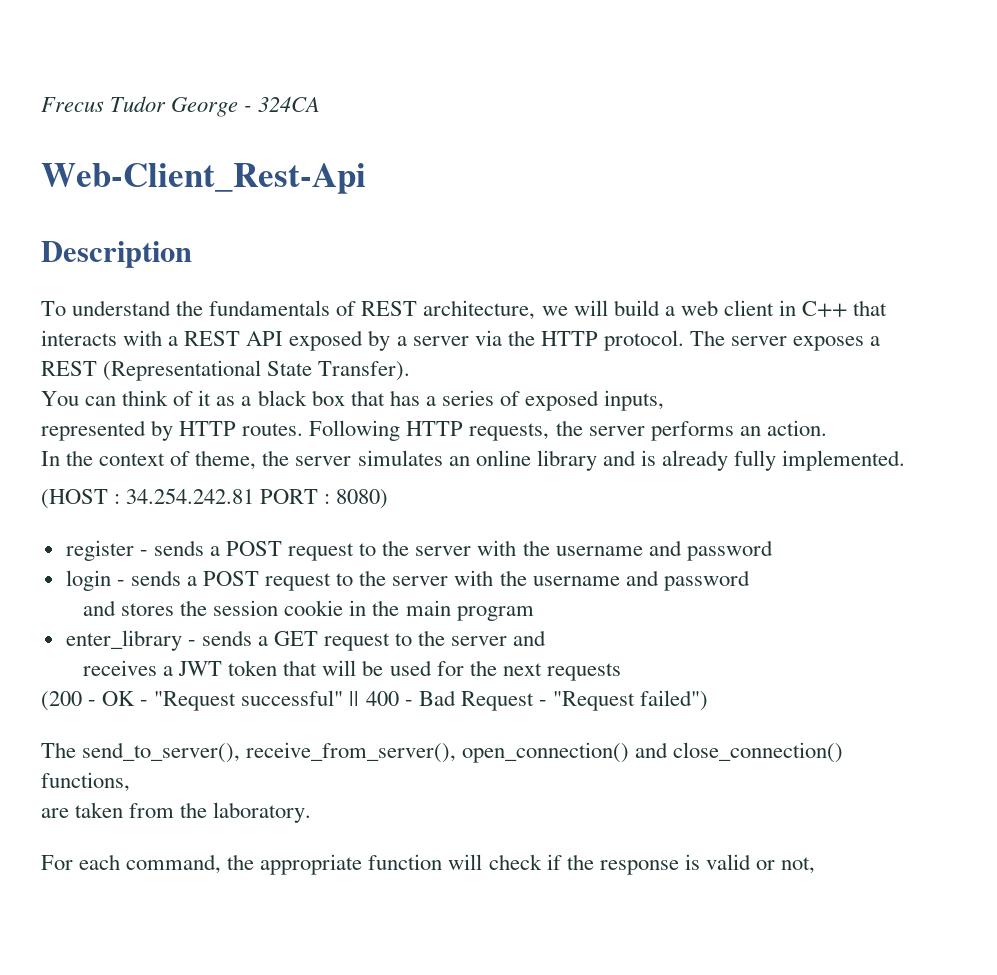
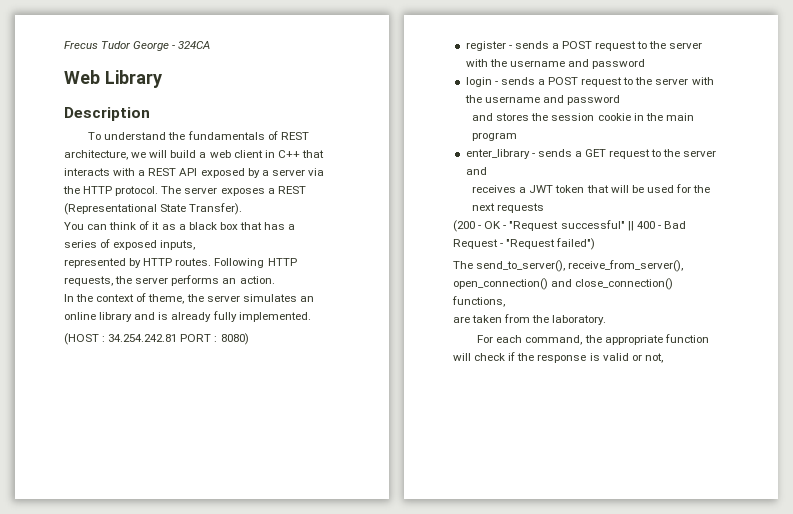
[41,163,366,194] Web-Client_Rest-Api -> [64,70,162,88] Web Library

